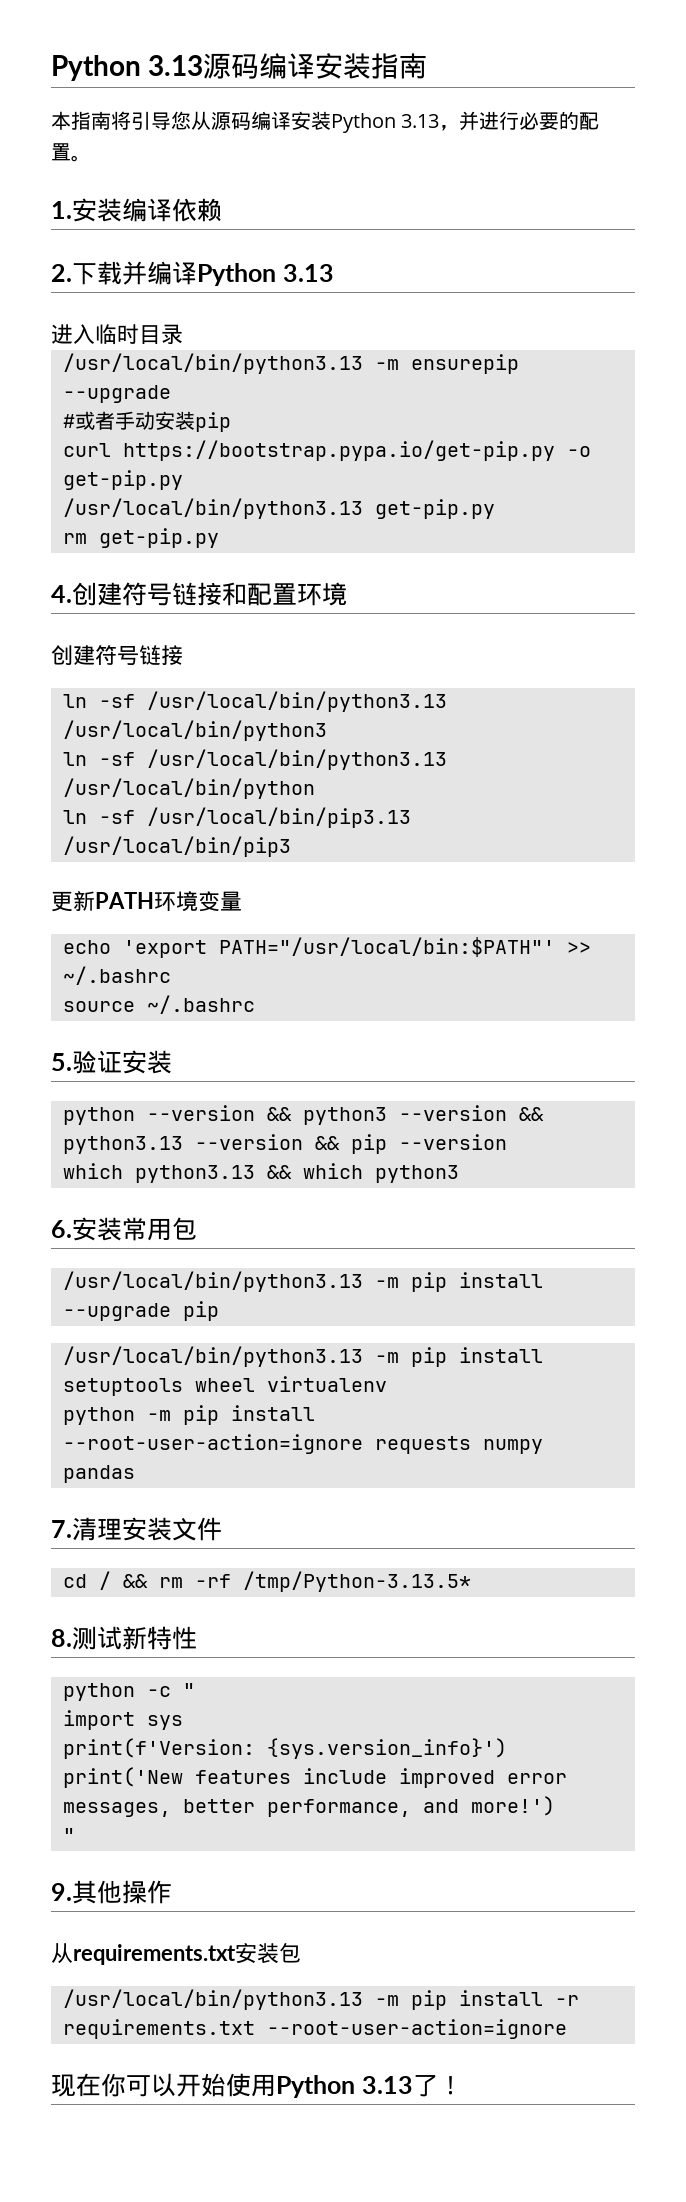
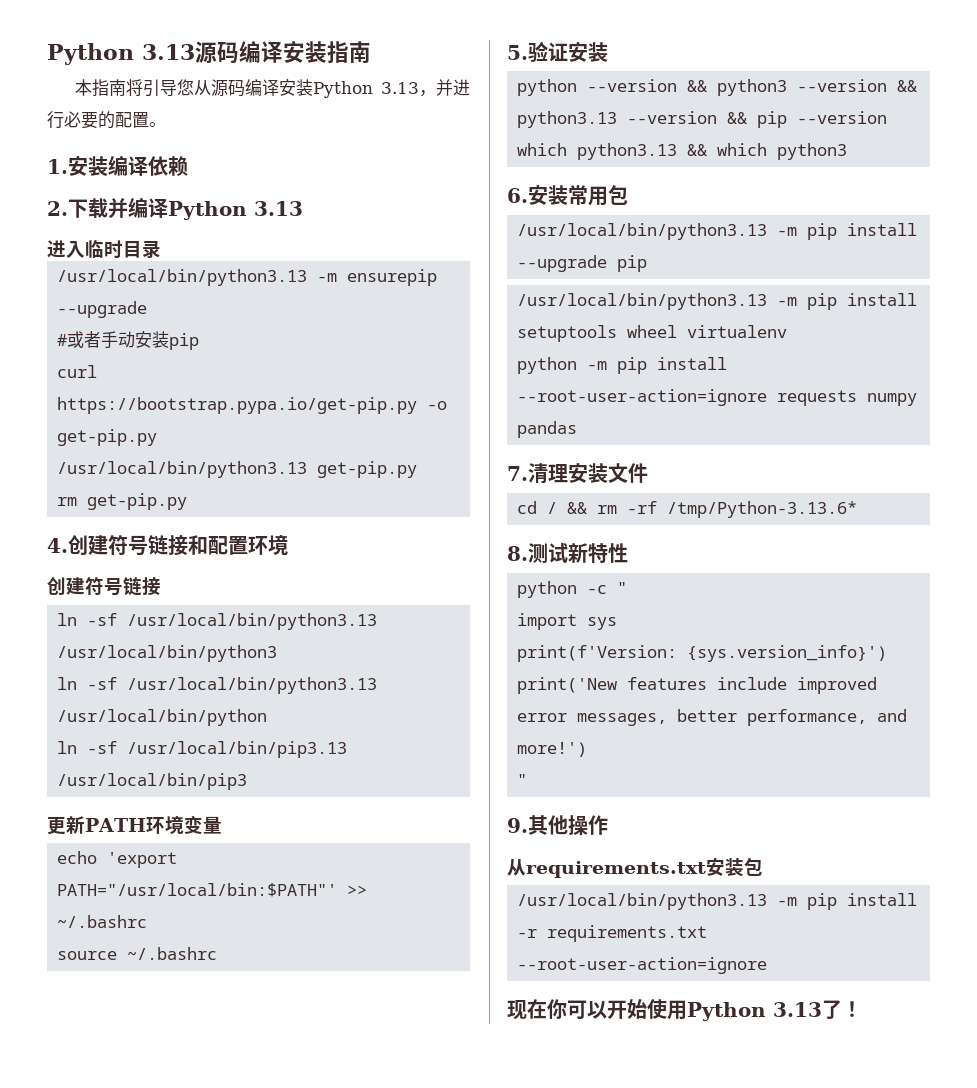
[243,1571,471,1592] /tmp/Python-3.13.5* -> [667,501,858,518] /tmp/Python-3.13.6*

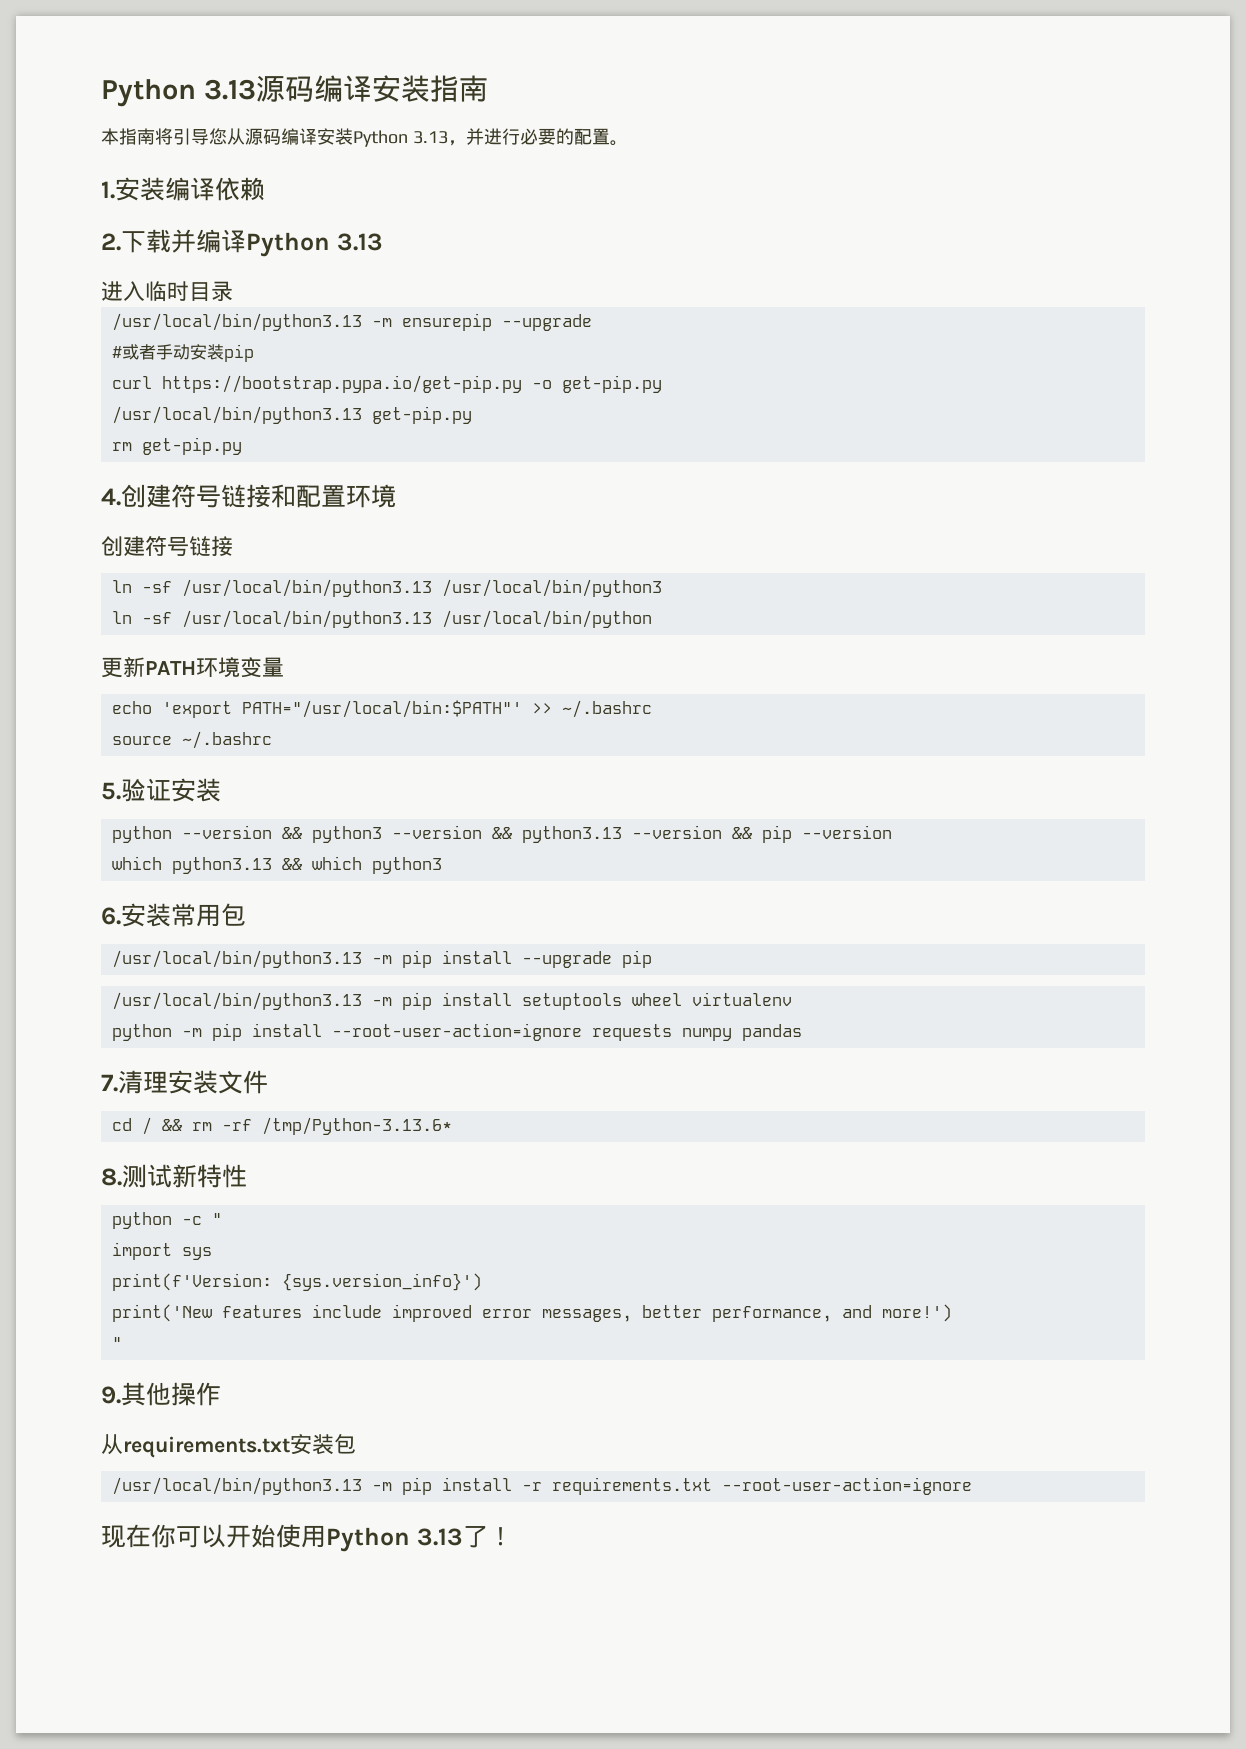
[57,741,348,758] [57,773,248,790] // ln -sf /usr/local/bin/pip3.13 /usr/local/bin/pip3 -> (652, 619) none

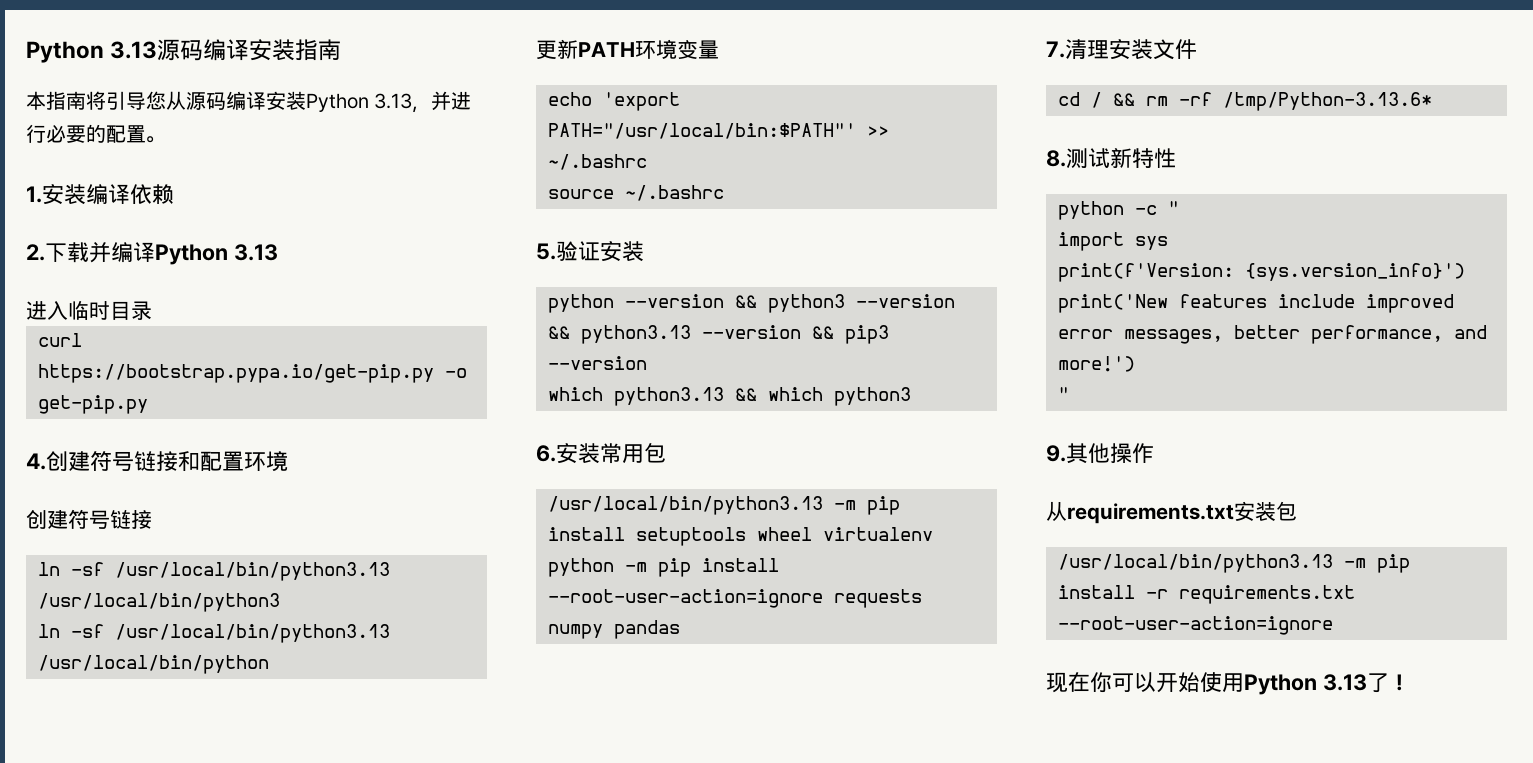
[111,313,592,331] [111,344,254,362] // /usr/local/bin/python3.13 -m ensurepip --upgrade // #或者手动安装pip -> (152, 310) none
[111,406,472,424] [111,437,242,455] // /usr/local/bin/python3.13 get-pip.py // rm get-pip.py -> (148, 404) none
[761,825,792,843] pip -> [845,325,889,344] pip3
[111,950,652,968] // /usr/local/bin/python3.13 -m pip install --upgrade pip -> (666, 453) none

